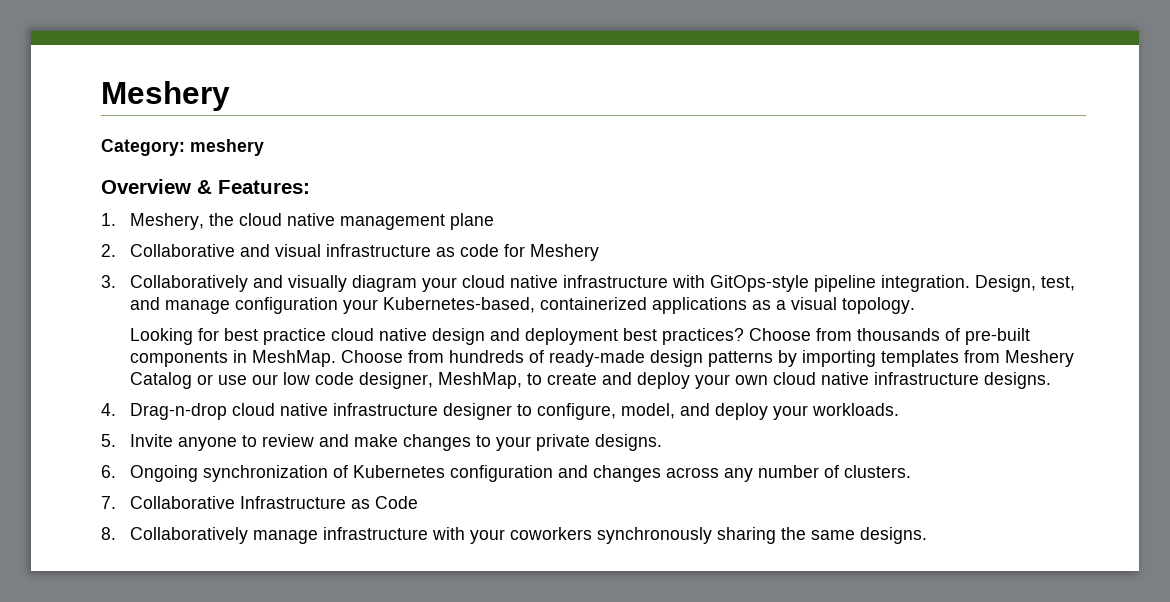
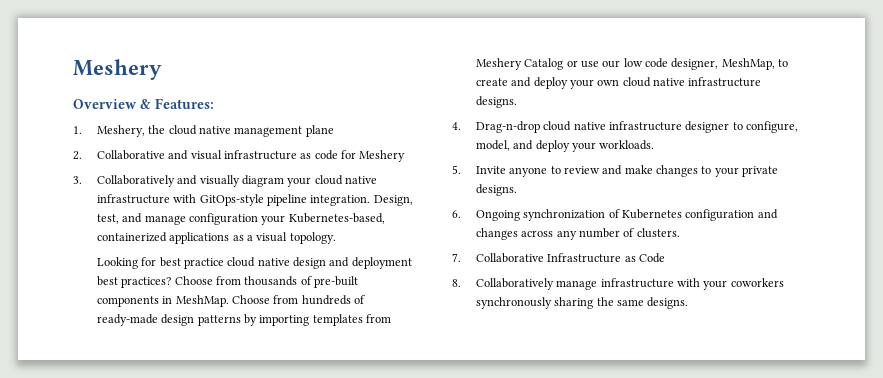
[101,81,230,111] [101,139,264,156] Meshery // Category: meshery -> [73,59,162,80] Meshery

